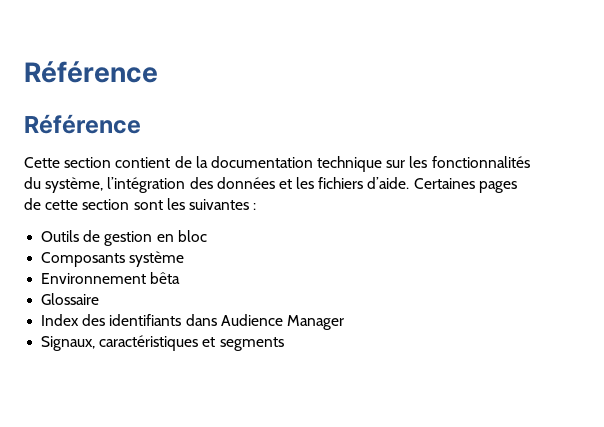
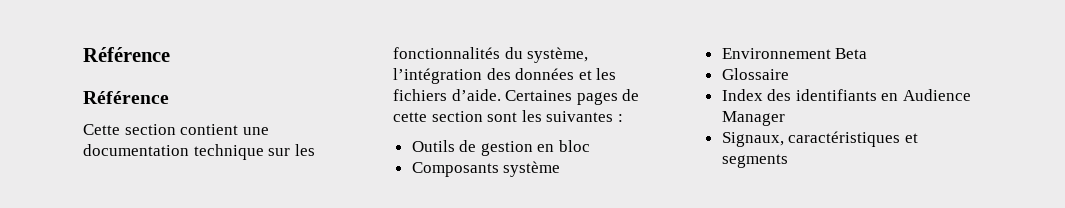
[174,156,208,168] de la -> [242,127,269,135] une
[150,272,181,284] bêta -> [835,48,868,59] Beta
[185,314,217,326] dans -> [881,93,899,101] en

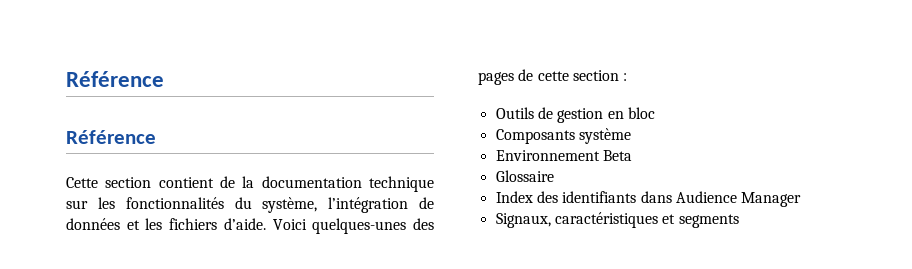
[242,127,269,135] une -> [220,176,255,188] de la
[486,68,511,80] des -> [419,197,434,209] de
[505,90,573,101] Certaines -> [272,218,435,234] Voici quelques-unes des
[487,110,614,122] sont les suivantes -> (619, 75) none
[881,93,899,101] en -> [640,191,672,203] dans

